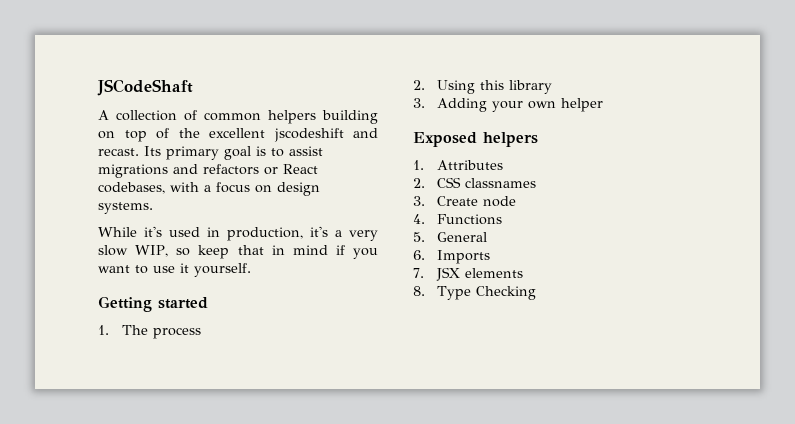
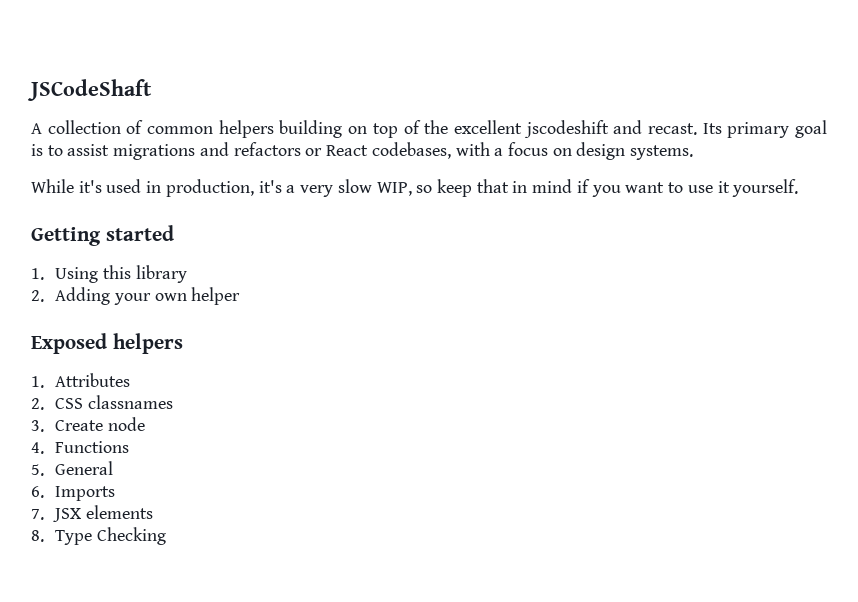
[121,325,201,339] [413,80,425,90] The process // 2. -> (44, 274) none
[413,98,425,108] 3. -> [31,290,44,302] 2.

